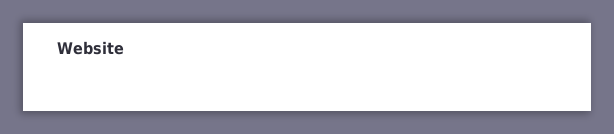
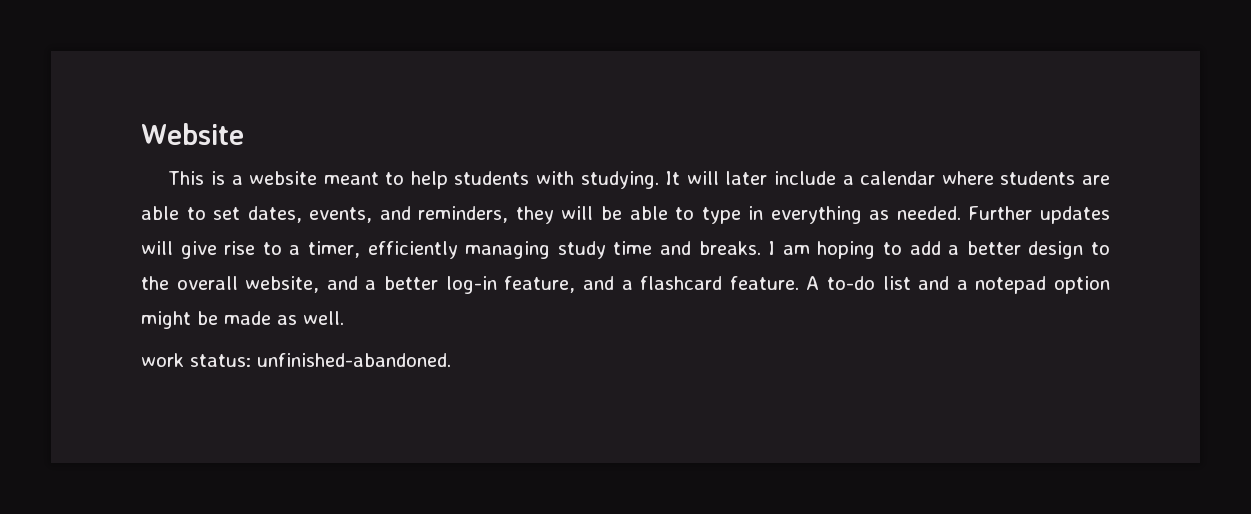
(124, 48) none -> [168,171,1111,189] [141,206,1110,224] [141,241,1111,259] [141,276,1110,294] [141,311,344,329] [141,353,451,367] // This is a website meant to help students with studying. It will later include a calendar where students are able to set dates, events, and reminders, they will be able to type in everything as needed. Further updates will give rise to a timer, efficiently managing study time and breaks. I am hoping to add a better design to the overall website, and a better log-in feature, and a flashcard feature. A to-do list and a notepad option might be made as well. // work status: unfinished-abandoned.

